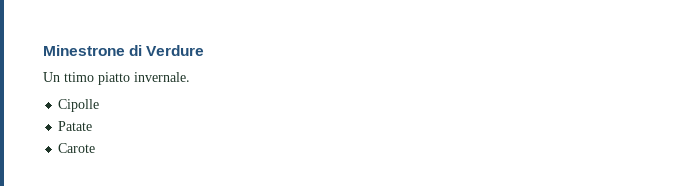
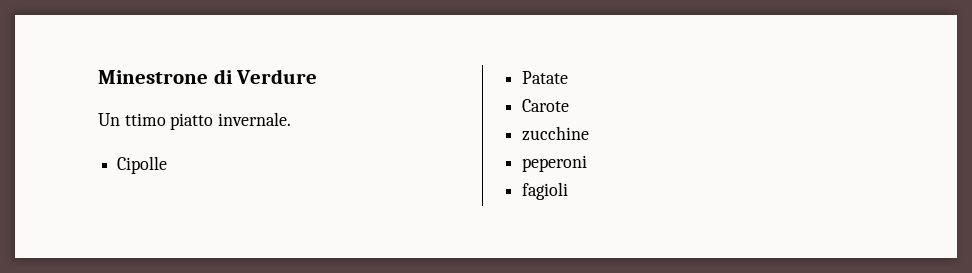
(96, 148) none -> [522,126,590,141] [522,155,588,172] [522,182,569,200] // zucchine // peperoni // fagioli

